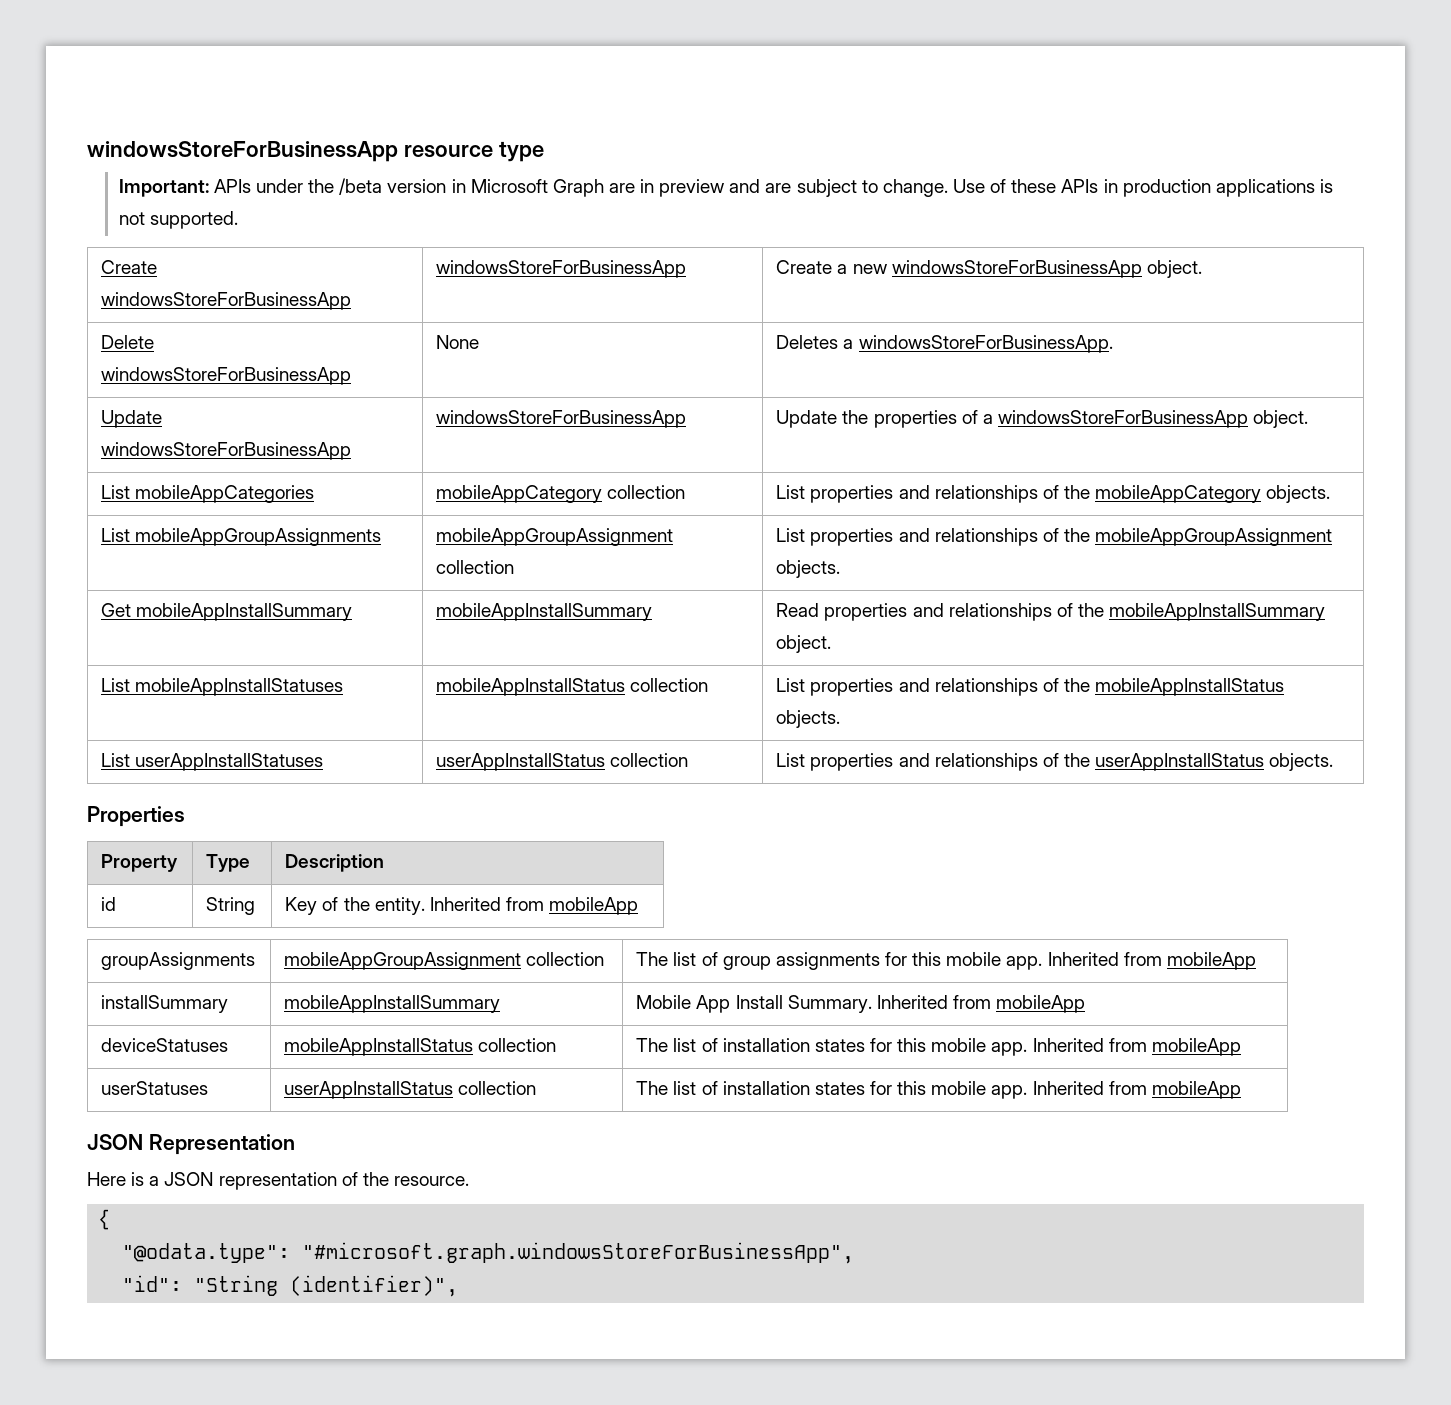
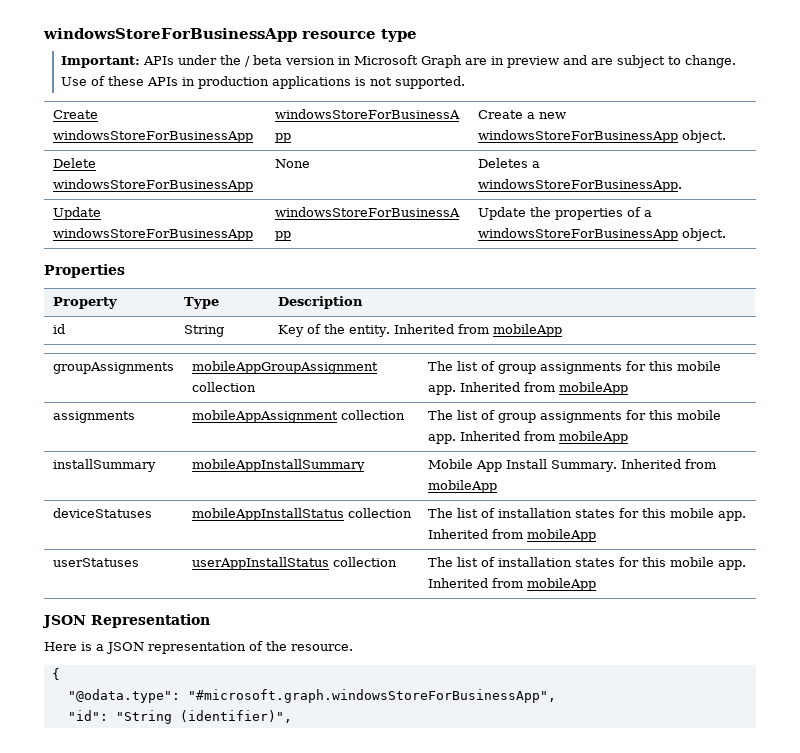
[339,178,383,195] /beta -> [245,55,283,67] / beta
[101,485,315,503] [436,485,686,503] [776,485,1331,503] [101,528,382,546] [436,528,674,546] [436,560,515,574] [776,528,1333,546] [776,560,841,578] [101,603,353,621] [436,603,653,621] [776,603,1326,621] [776,635,832,653] [101,678,344,696] [436,678,709,696] [776,678,1285,696] [776,710,841,728] [101,753,324,771] [436,753,689,771] [776,753,1334,771] // List mobileAppCategories | mobileAppCategory collection | List properties and relationships of the mobileAppCategory objects. // List mobileAppGroupAssignments | mobileAppGroupAssignment collection | List properties and relationships of the mobileAppGroupAssignment objects. // Get mobileAppInstallSummary | mobileAppInstallSummary | Read properties and relationships of the mobileAppInstallSummary object. // List mobileAppInstallStatuses | mobileAppInstallStatus collection | List properties and relationships of the mobileAppInstallStatus objects. // List userAppInstallStatuses | userAppInstallStatus collection | List properties and relationships of the userAppInstallStatus objects. -> (726, 234) none
(1256, 961) none -> [52,411,135,423] [191,410,405,423] [427,410,721,423] [427,431,628,444] // assignments | mobileAppAssignment collection | The list of group assignments for this mobile app. Inherited from mobileApp

